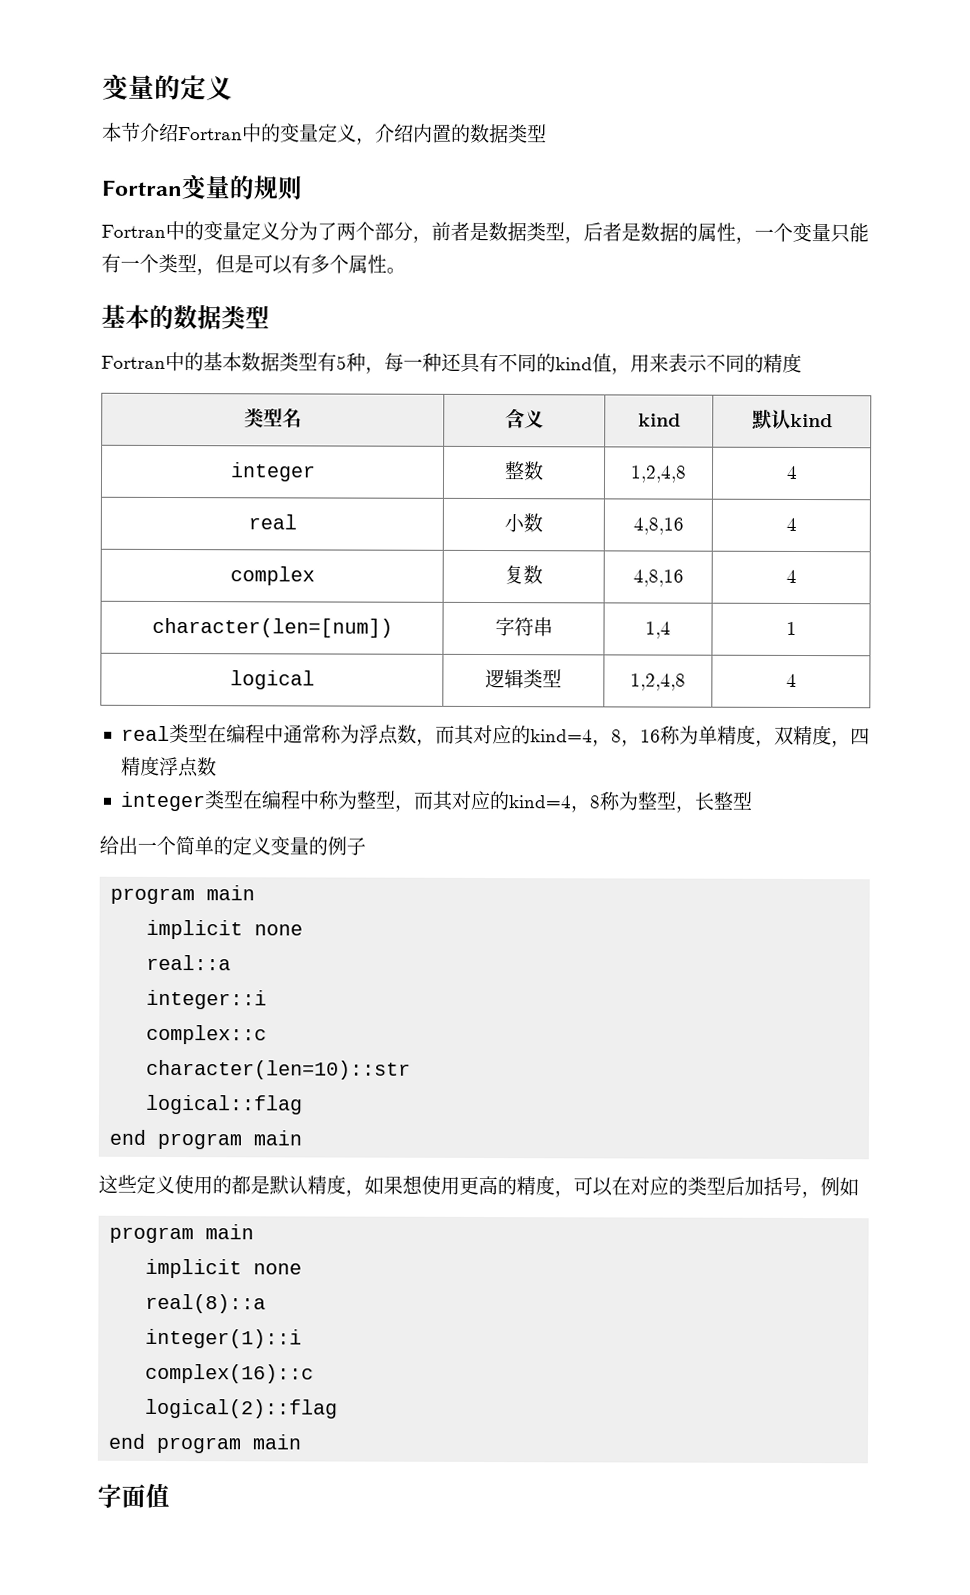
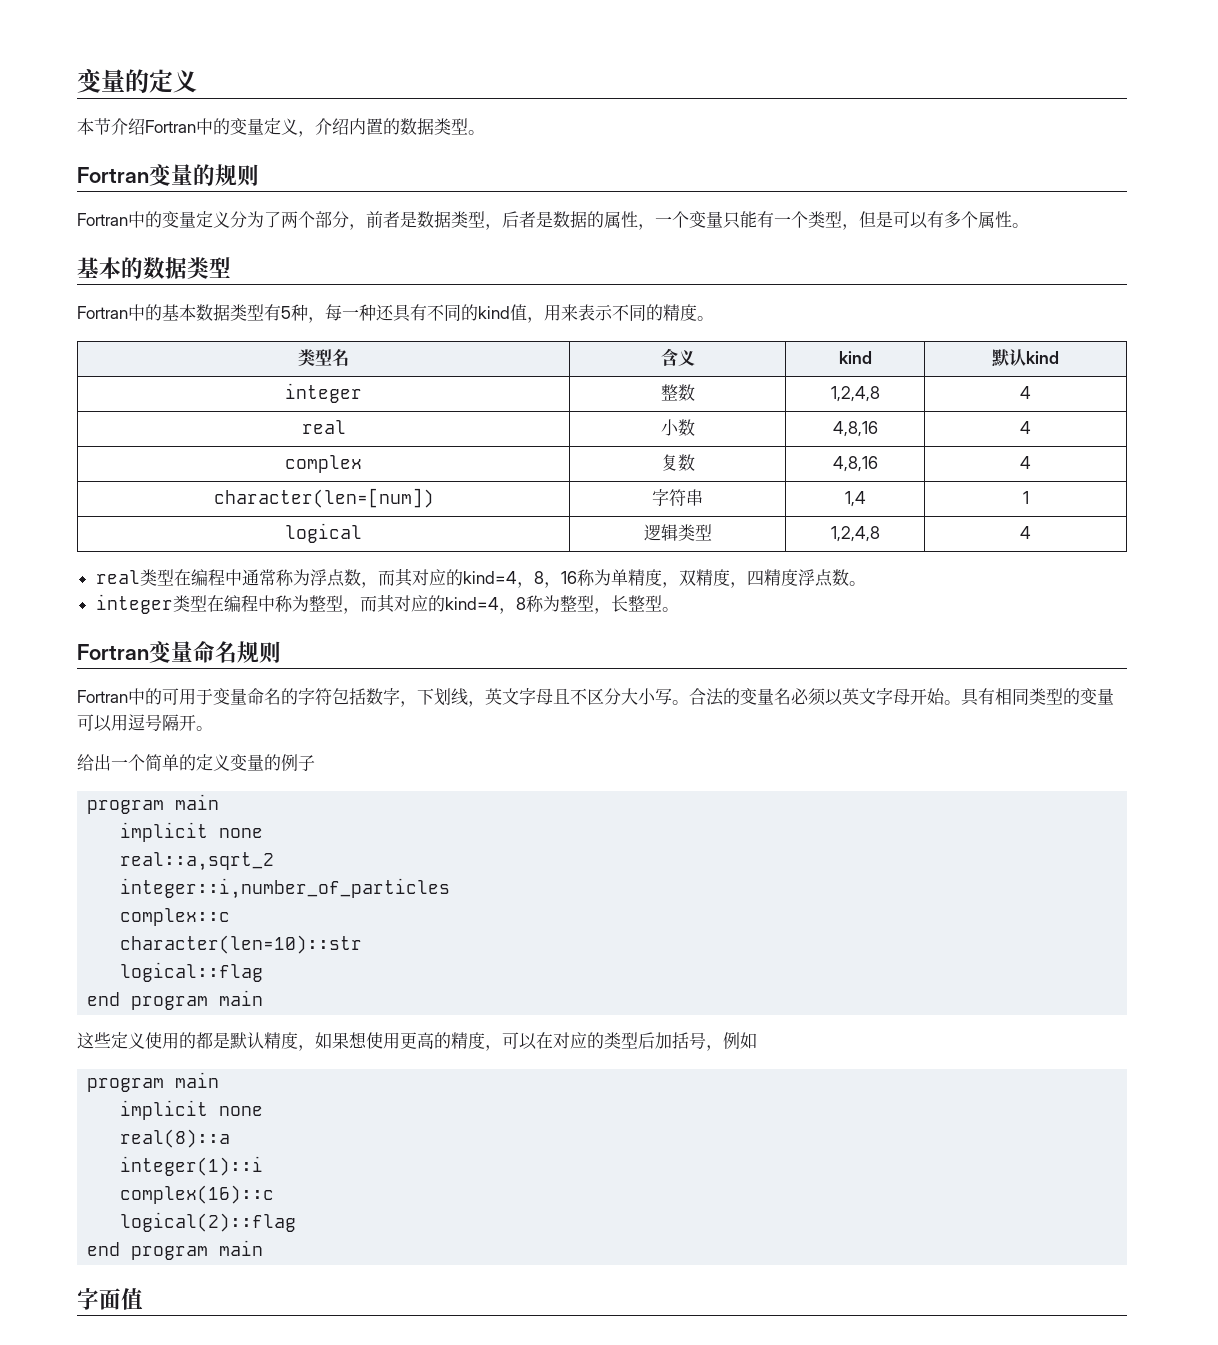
(547, 133) none -> [468,130,485,135] 。
(802, 363) none -> [697,316,714,321] 。
(217, 767) none -> [848,581,866,586] 。
(753, 800) none -> [661,607,679,612] [77,641,281,664] [77,688,1114,707] [77,714,213,732] 。 // Fortran变量命名规则 // Fortran中的可用于变量命名的字符包括数字，下划线，英文字母且不区分大小写。合法的变量名必须以英文字母开始。具有相同类型的变量可以用逗号隔开。
[146,954,232,971] [146,989,268,1010] real::a // integer::i -> [120,852,275,871] [120,878,451,899] real::a,sqrt_2 // integer::i,number_of_particles

